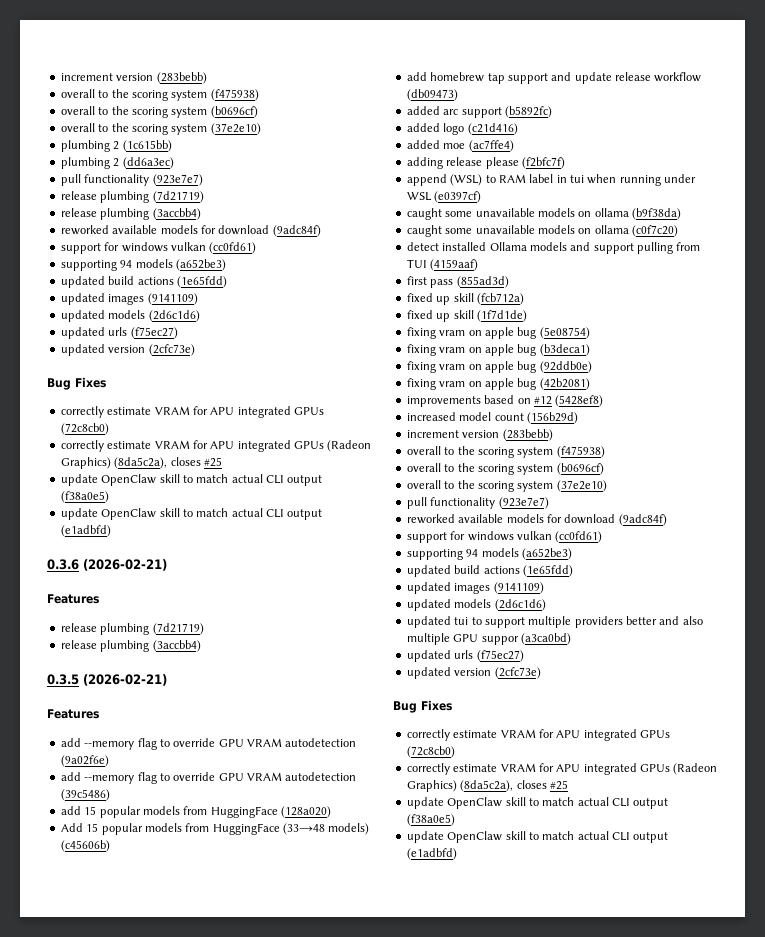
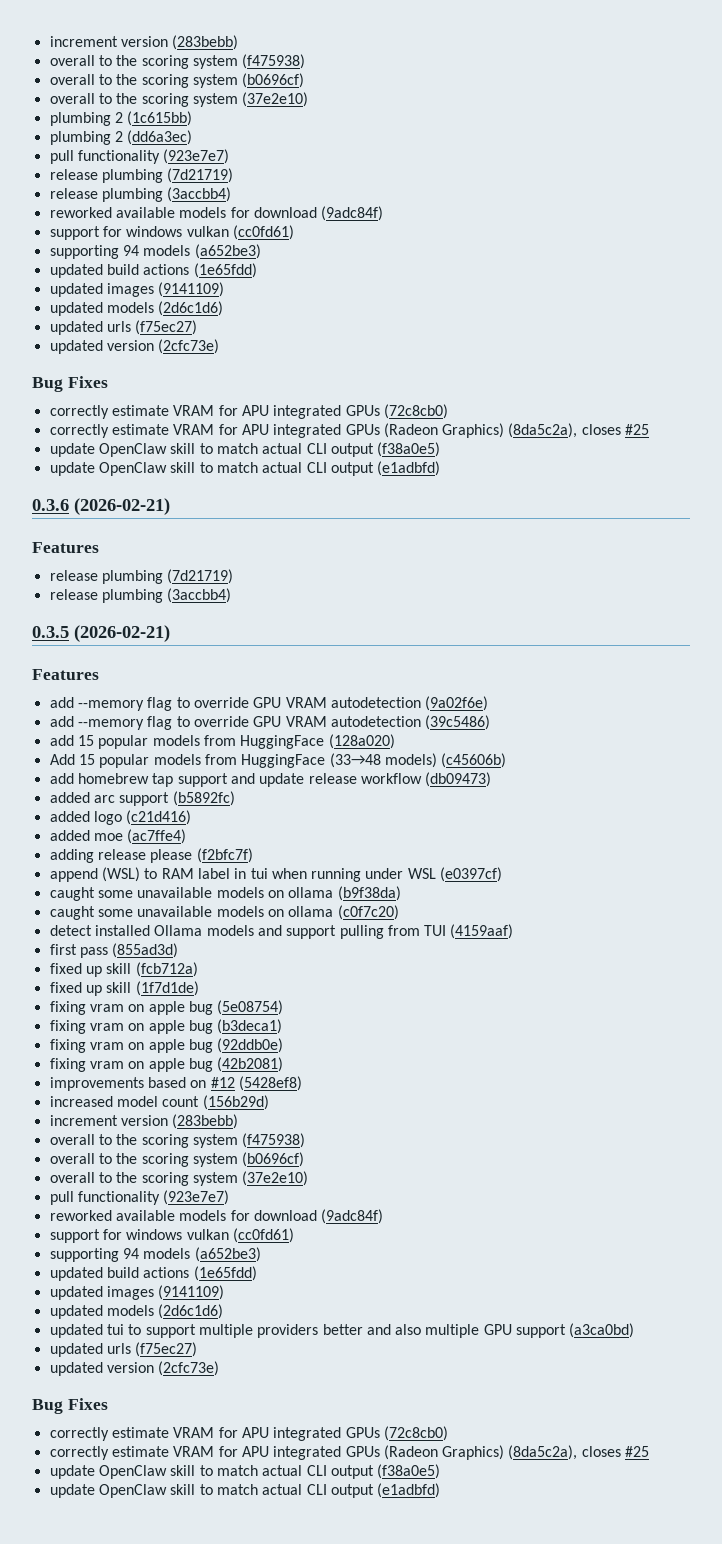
[481,636,519,645] suppor -> [516,1324,567,1338] support

